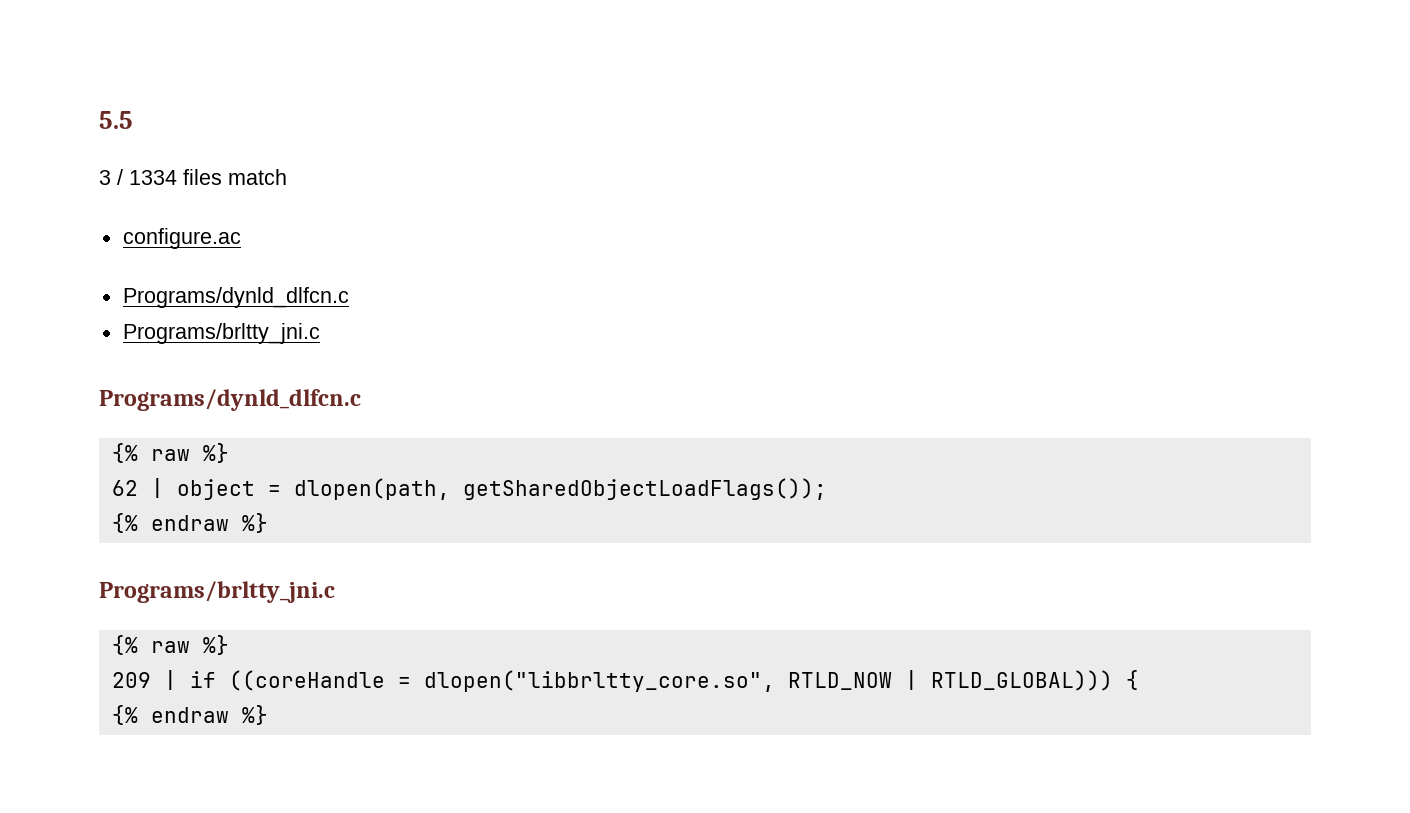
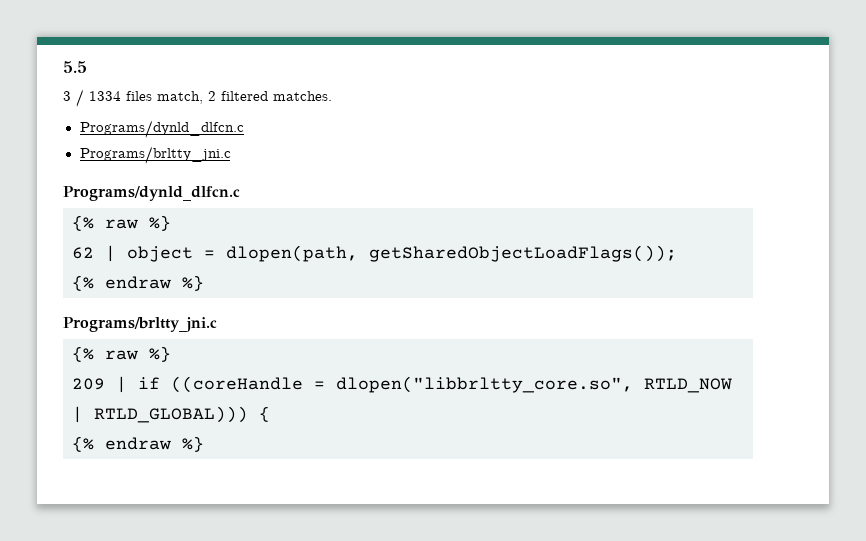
[228,169,287,185] [122,228,241,249] match // configure.ac -> [157,91,332,104] match, 2 filtered matches.

